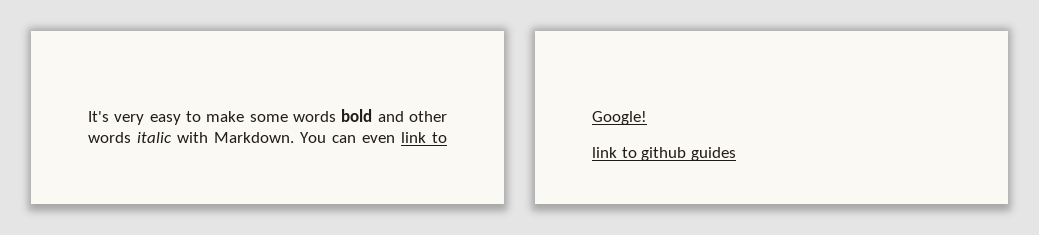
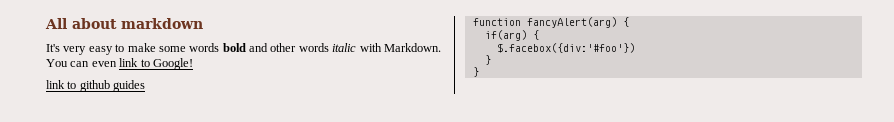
(88, 116) none -> [45,18,203,29] All about markdown //
(736, 154) none -> [472,17,629,28] [484,30,539,41] [496,43,635,53] [484,55,491,65] [472,67,479,77] // function fancyAlert(arg) { // if(arg) { // $.facebox({div:'#foo'}) // } // }

